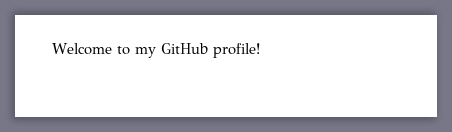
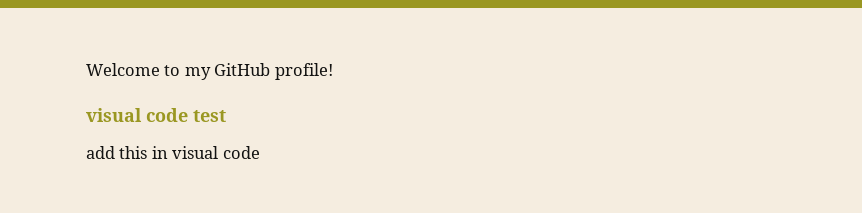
(260, 50) none -> [86,108,226,122] [86,146,260,159] // visual code test // add this in visual code

